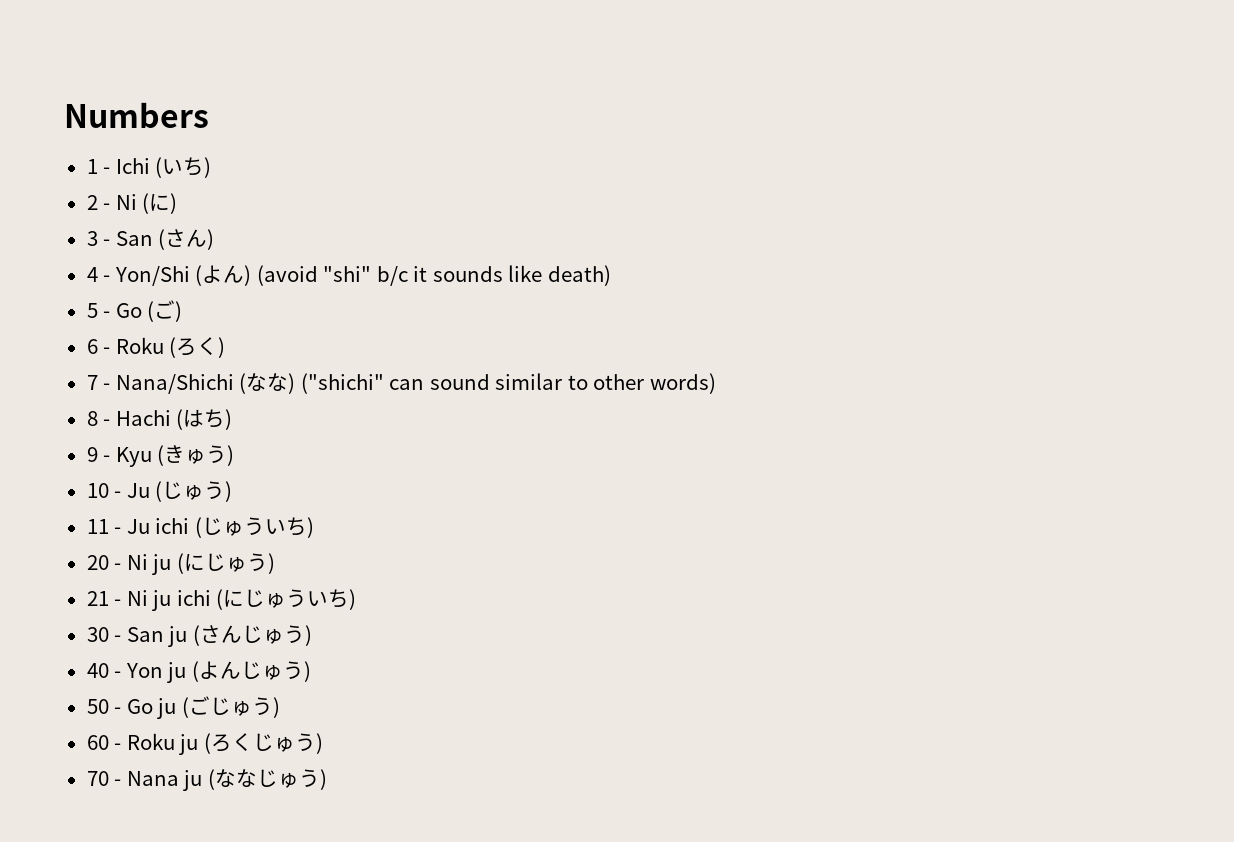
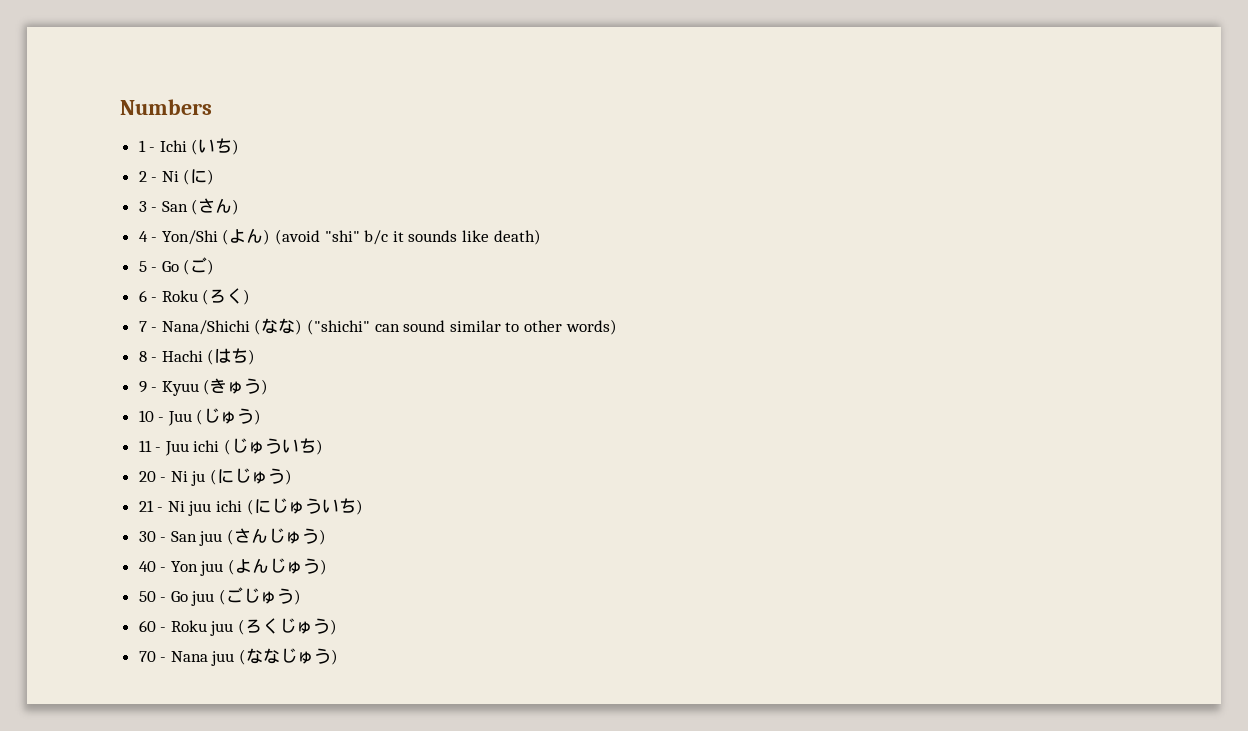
[115,447,152,467] Kyu -> [161,381,199,396] Kyuu
[126,483,150,498] Ju -> [167,411,192,426] Juu
[126,519,150,534] Ju -> [164,441,189,456] Juu
[152,590,172,611] ju -> [188,501,212,516] juu
[168,626,188,647] ju -> [199,531,223,546] juu
[167,662,187,683] ju -> [200,561,224,576] juu
[157,698,177,719] ju -> [191,591,215,606] juu
[179,734,199,755] ju -> [210,621,234,636] juu
[183,770,203,791] ju -> [211,651,235,666] juu

